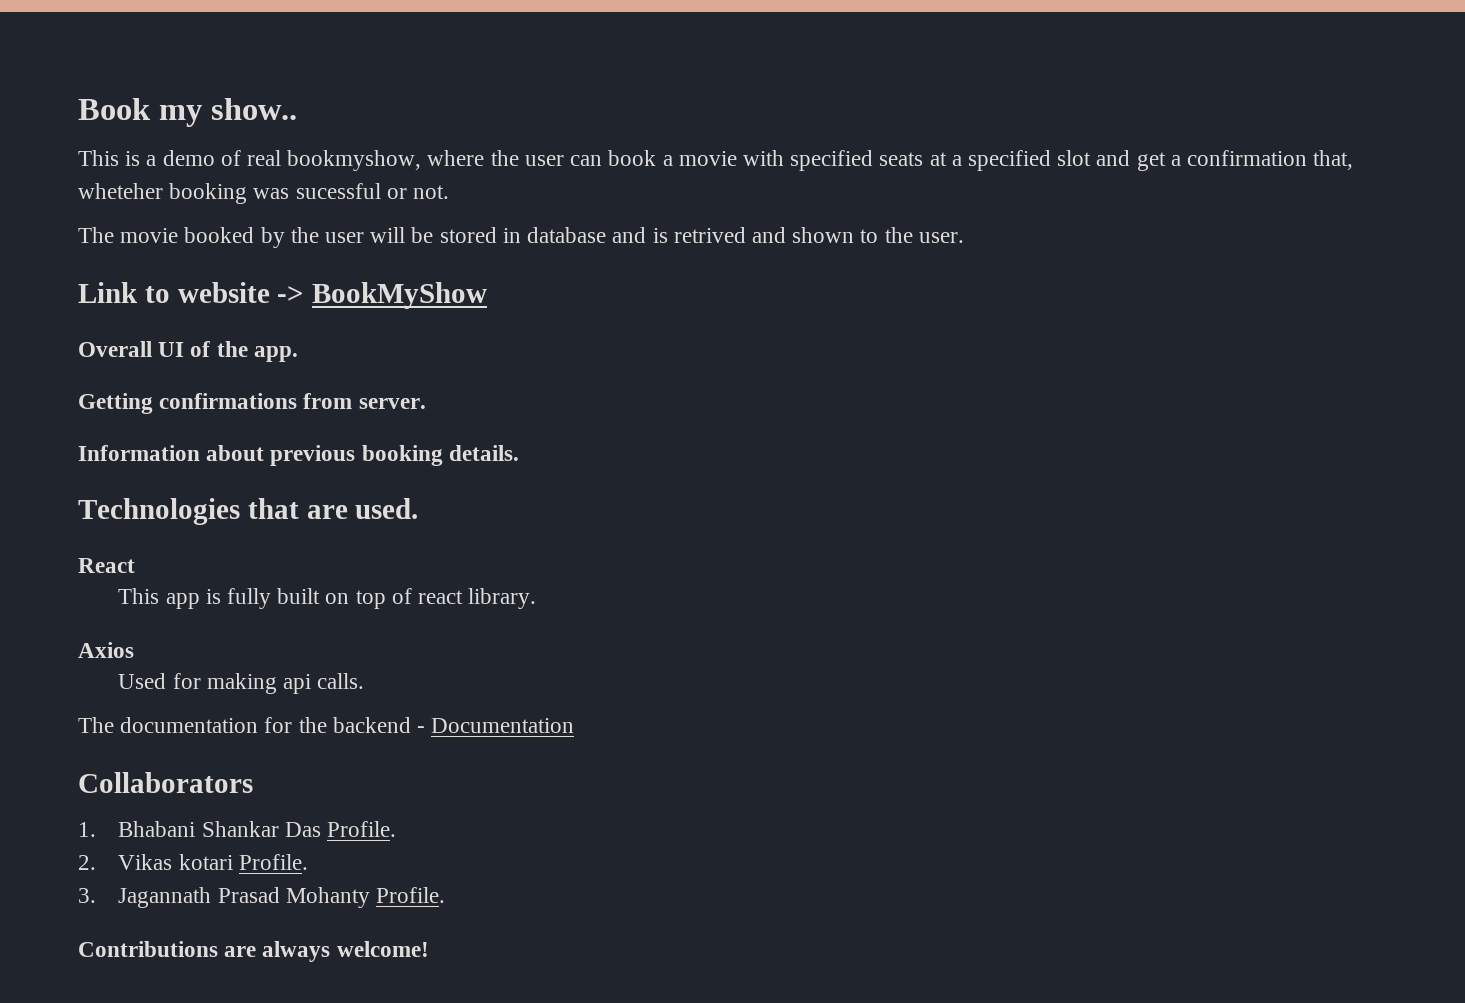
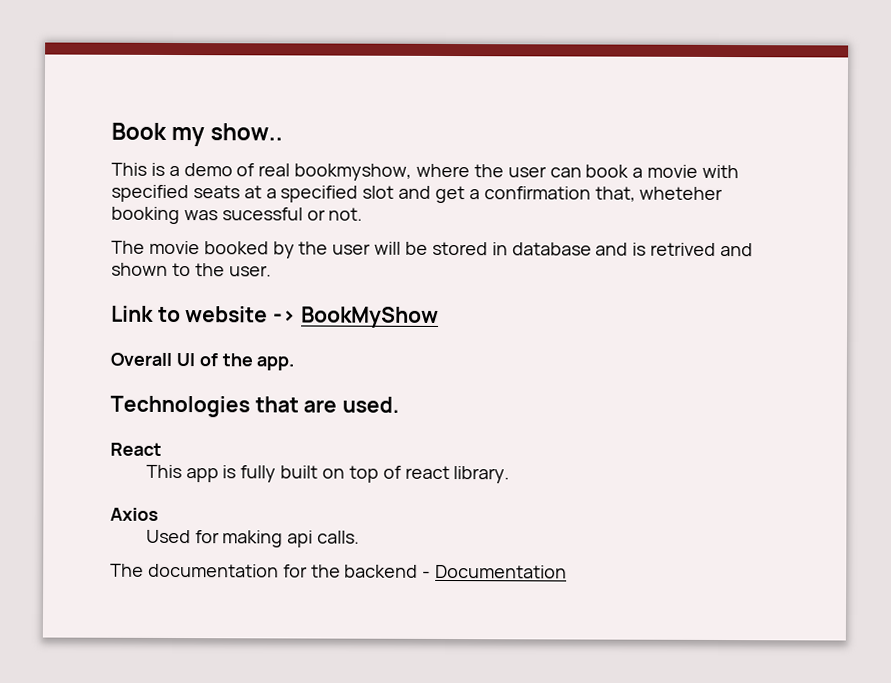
[78,393,426,414] [78,445,519,466] // Getting confirmations from server. // Information about previous booking details. -> (295, 363) none
[78,772,253,793] [78,821,396,837] [78,854,308,870] [78,887,445,908] [78,941,429,962] // Collaborators // 1. Bhabani Shankar Das Profile. // 2. Vikas kotari Profile. // 3. Jagannath Prasad Mohanty Profile. // Contributions are always welcome! -> (568, 571) none

